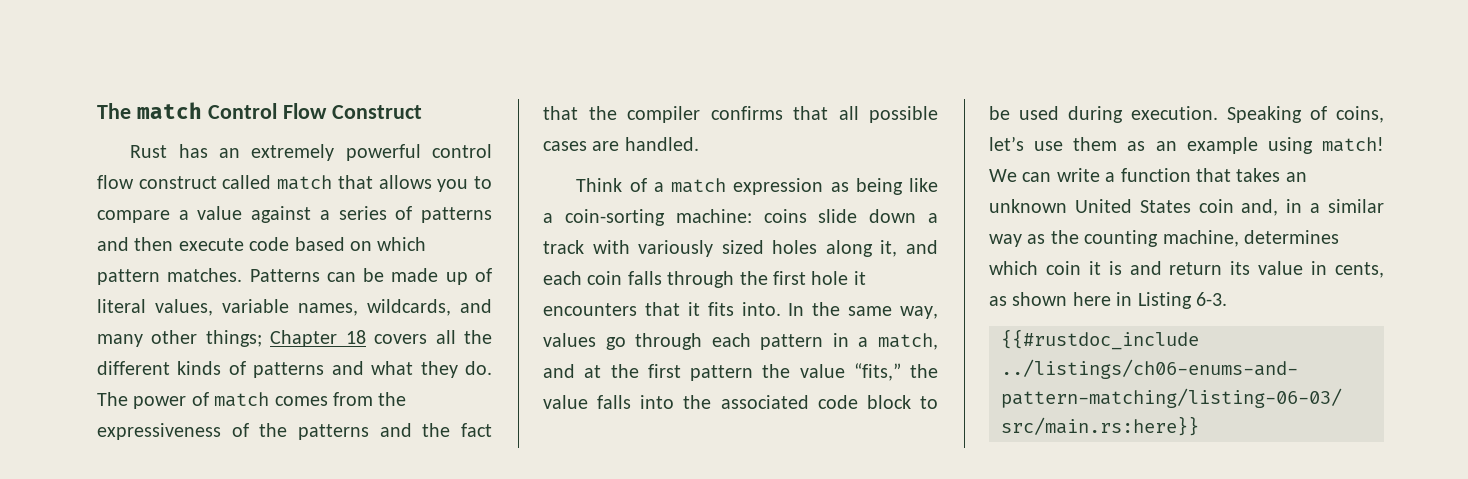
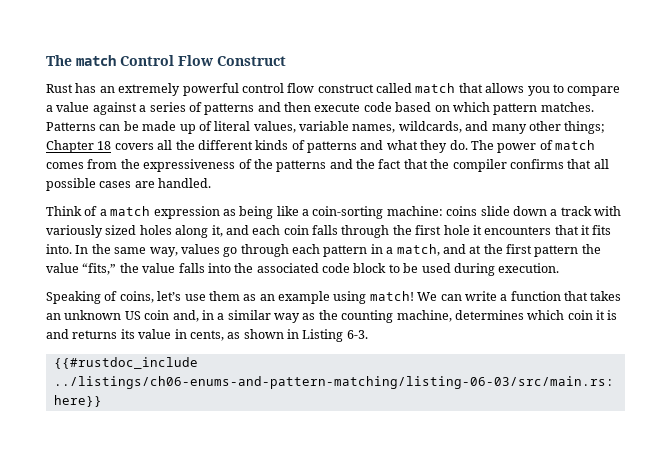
(1218, 113) none -> (560, 268) //
[1074,199,1191,213] United States -> [124,311,141,320] US
[1169,262,1223,275] return -> [72,330,118,339] returns
[1072,292,1111,306] here -> (284, 334) none

